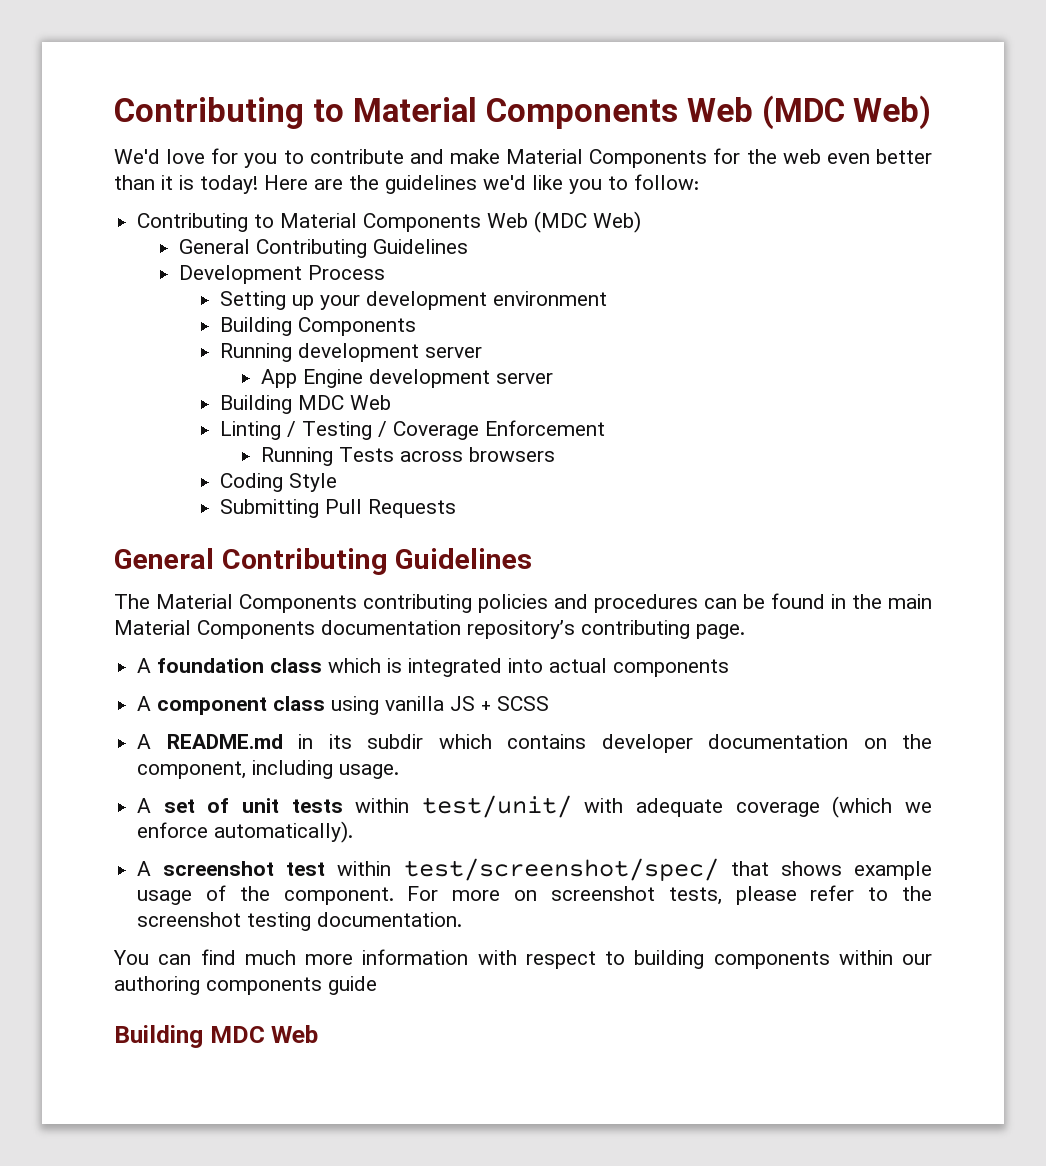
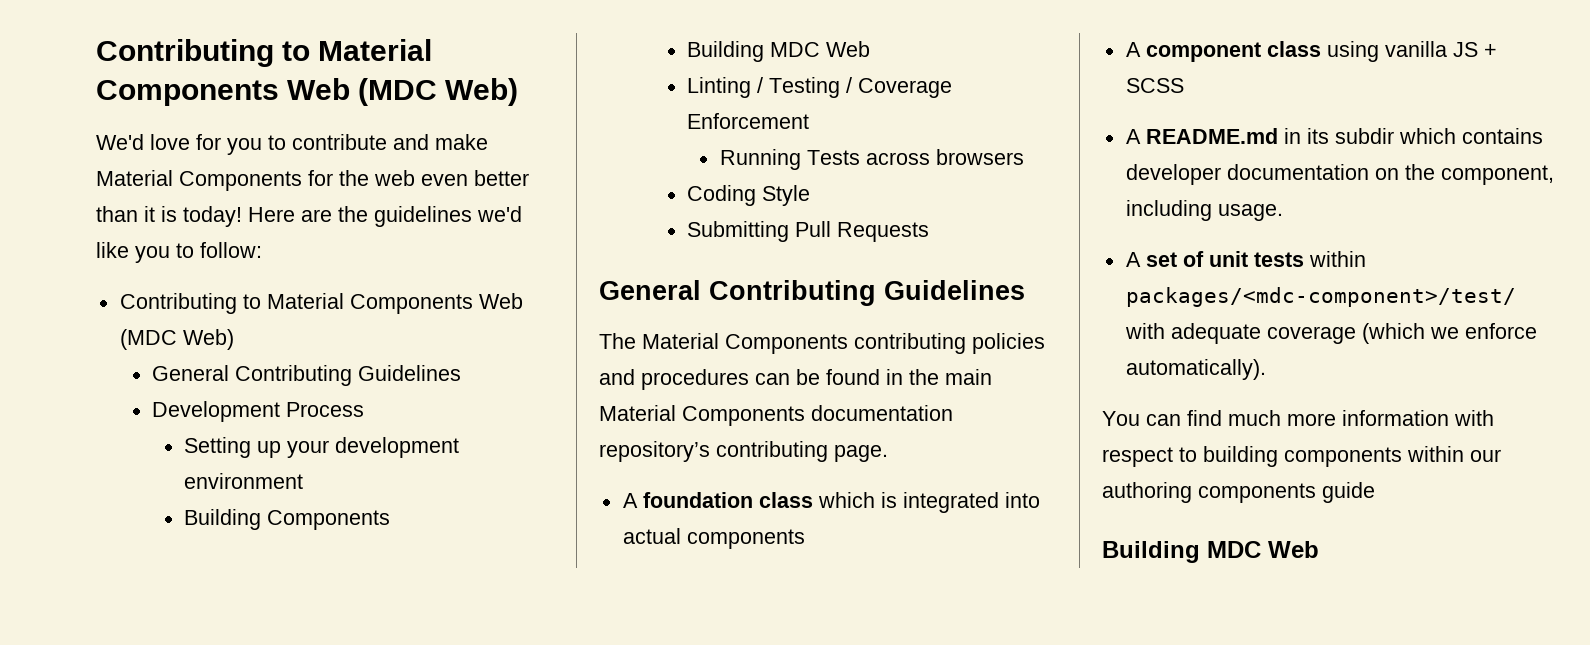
[219,343,482,362] [261,369,554,388] // Running development server // App Engine development server -> (391, 520) none
[421,795,572,818] test/unit/ -> [1125,287,1516,307] packages/<mdc-component>/test/
[137,858,932,881] [137,885,933,905] [137,912,463,931] // A screenshot test within test/screenshot/spec/ that shows example usage of the component. For more on screenshot tests, please refer to the screenshot testing documentation. -> (1266, 369) none

